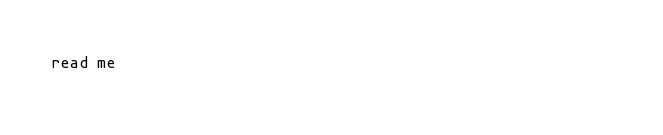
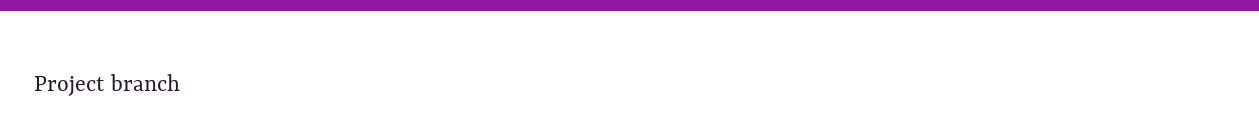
[51,56,115,68] read me -> [34,74,180,96] Project branch

